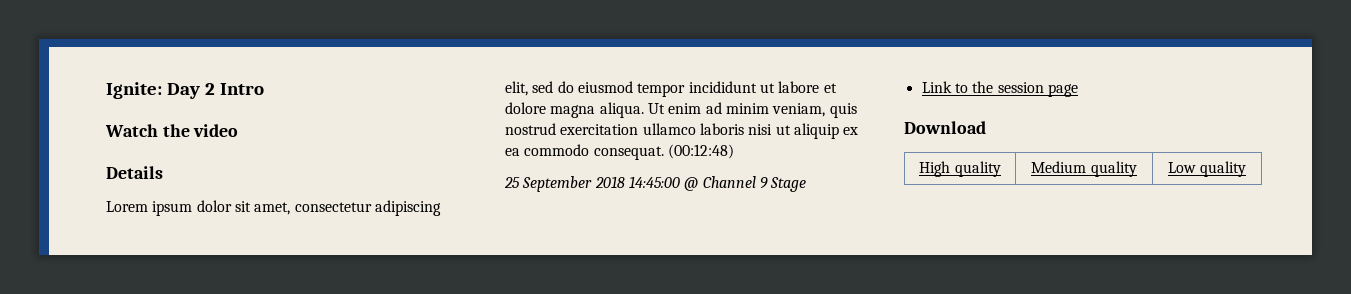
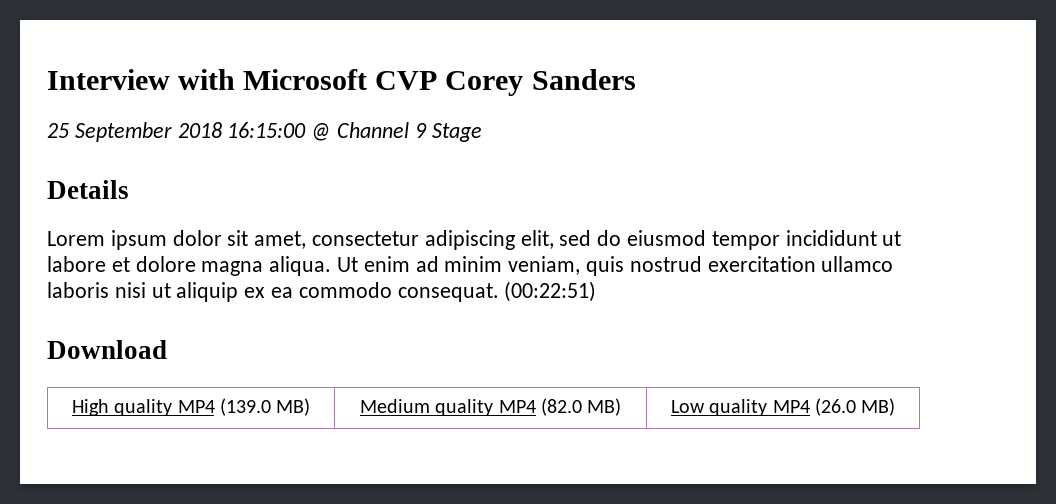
[106,82,264,99] [105,124,239,137] Ignite: Day 2 Intro // Watch the video -> [47,69,636,96] [47,122,482,142] Interview with Microsoft CVP Corey Sanders // 25 September 2018 16:15:00 @ Channel 9 Stage
[667,144,734,159] [504,176,807,192] [921,81,1078,97] (00:12:48) // 25 September 2018 14:45:00 @ Channel 9 Stage // Link to the session page -> [504,281,597,302] (00:22:51)
(1001, 169) none -> [177,398,311,416] MP4 (139.0 MB)
(1137, 169) none -> [498,398,622,416] MP4 (82.0 MB)
(1247, 169) none -> [772,398,896,416] MP4 (26.0 MB)

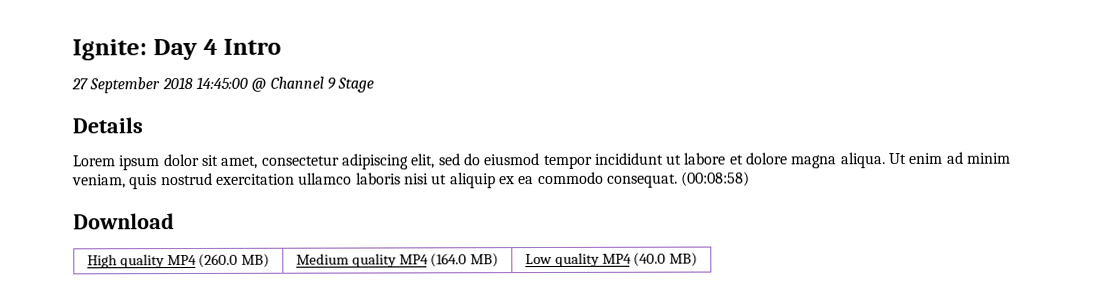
[47,69,636,96] [47,123,69,138] Interview with Microsoft CVP Corey Sanders // 25 -> [72,38,282,61] [71,78,88,90] Ignite: Day 4 Intro // 27
[227,122,307,138] 16:15:00 -> [195,76,248,89] 14:45:00
[504,281,597,302] (00:22:51) -> [681,171,751,187] (00:08:58)
[219,398,271,416] (139.0 -> [198,253,239,268] (260.0
[540,398,582,416] (82.0 -> [430,253,468,268] (164.0
[814,398,856,416] (26.0 -> [633,252,667,267] (40.0

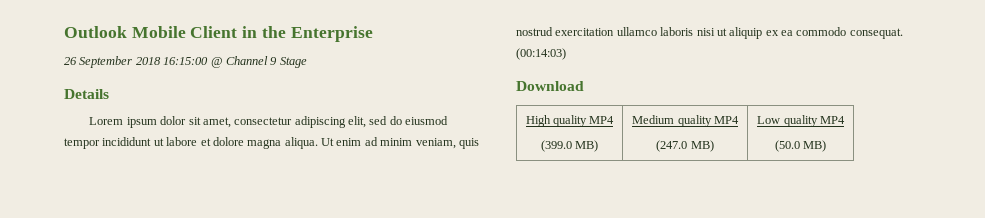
[72,38,282,61] [71,78,88,90] Ignite: Day 4 Intro // 27 -> [64,26,373,42] [64,57,77,65] Outlook Mobile Client in the Enterprise // 26
[195,76,248,89] 14:45:00 -> [163,57,209,65] 16:15:00
[681,171,751,187] (00:08:58) -> [516,48,566,60] (00:14:03)
[198,253,239,268] (260.0 -> [540,140,572,152] // (399.0
[430,253,468,268] (164.0 -> [656,140,688,152] // (247.0
[633,252,667,267] (40.0 -> [774,140,800,152] // (50.0

